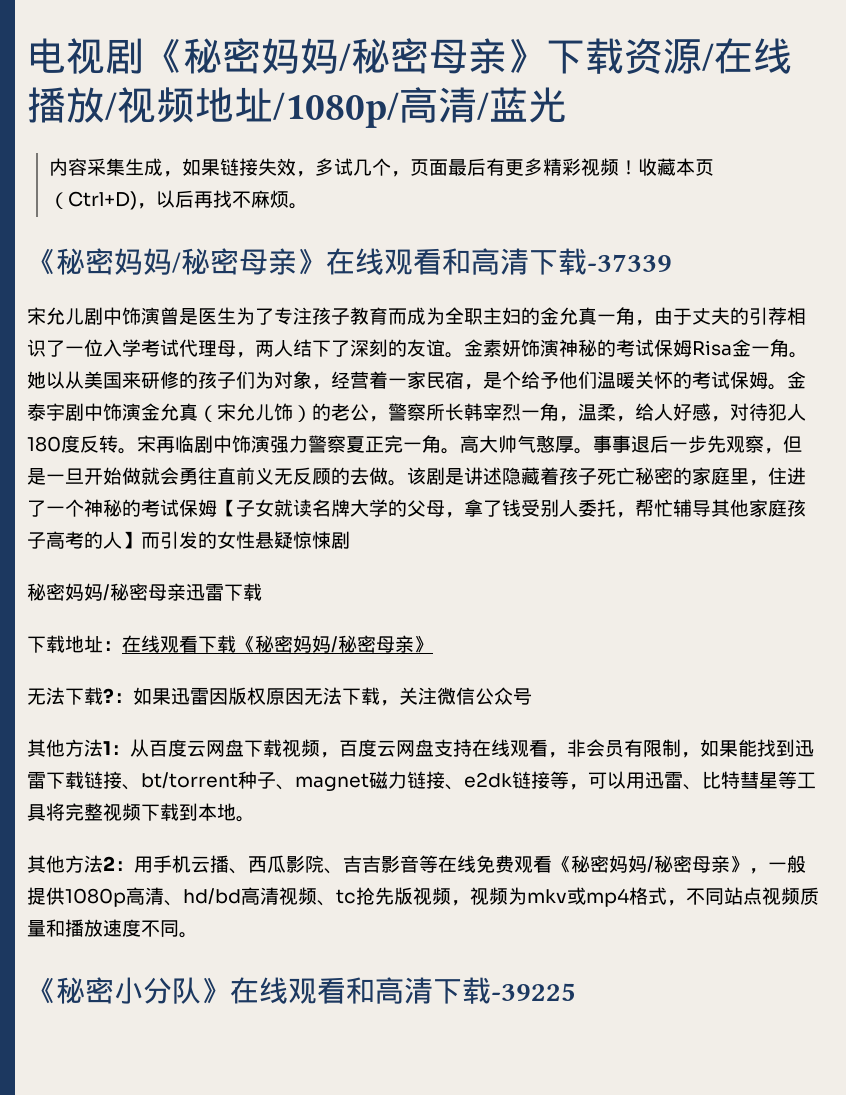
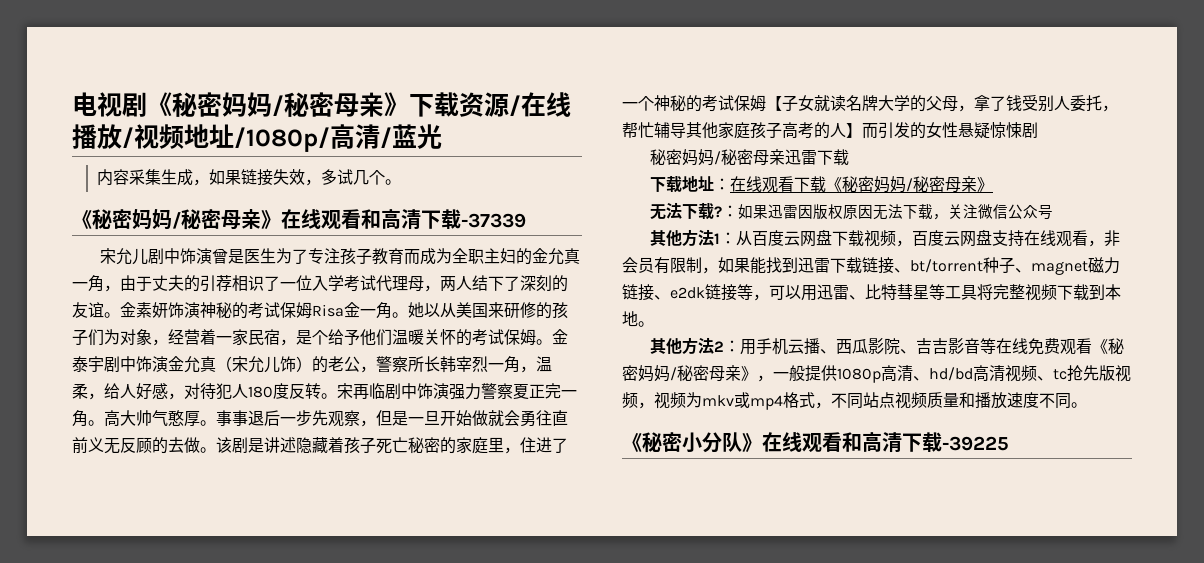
[390,158,714,177] [48,190,289,210] ，页面最后有更多精彩视频！收藏本页（Ctrl+D)，以后再找不麻烦 -> (386, 177) none

